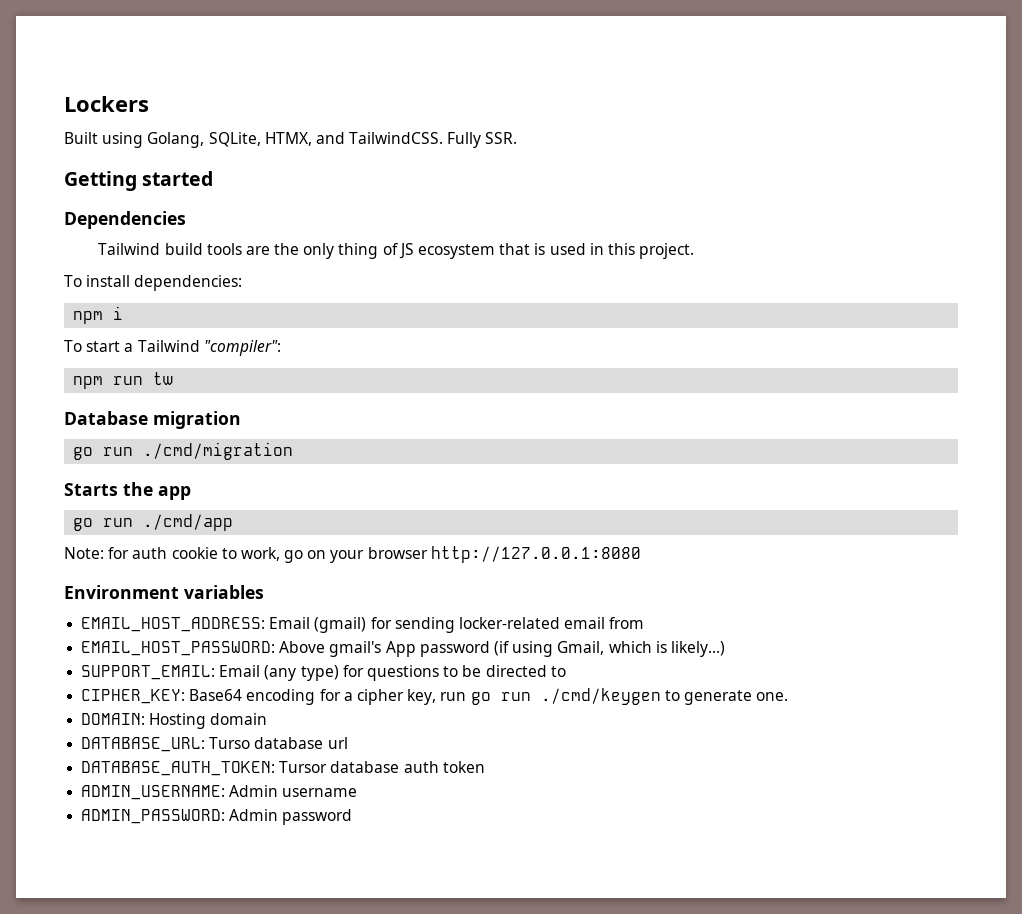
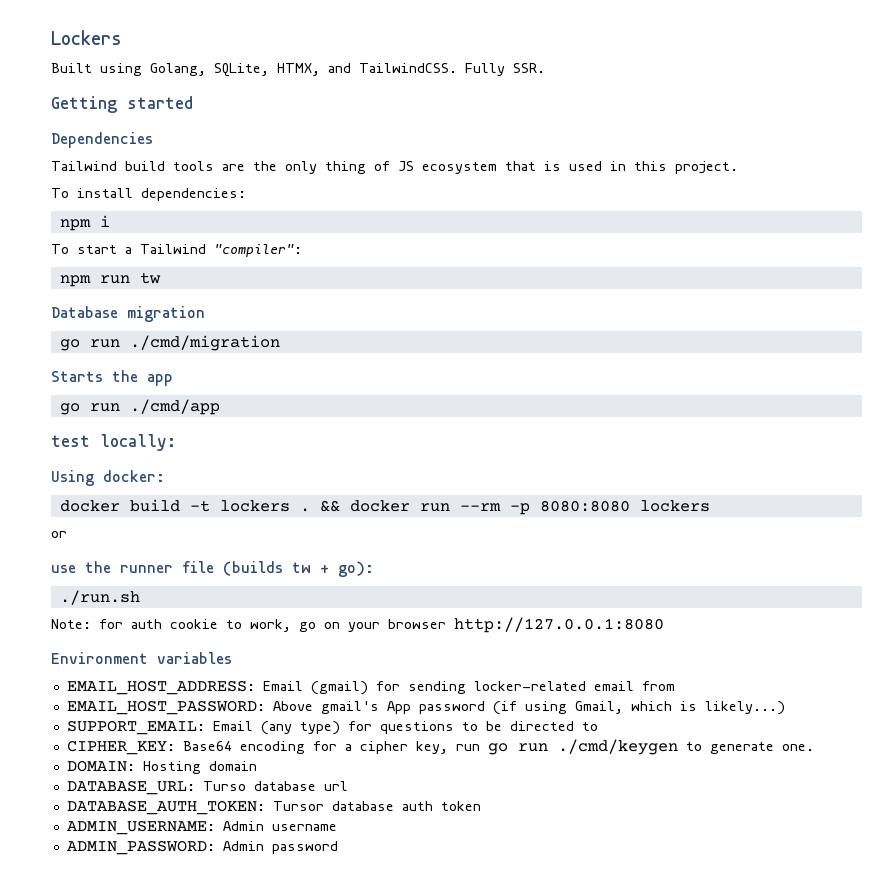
(234, 522) none -> [51,434,176,451] [51,470,165,486] [59,499,710,515] [51,531,67,538] [51,561,374,577] [59,590,140,605] // test locally: // Using docker: // docker build -t lockers . && docker run --rm -p 8080:8080 lockers // or // use the runner file (builds tw + go): // ./run.sh

